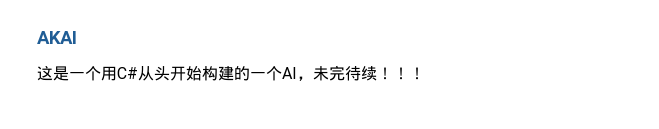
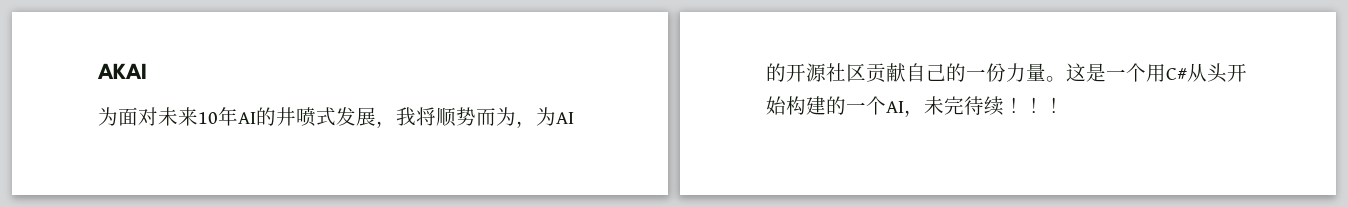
(77, 37) none -> [98,107,574,128] [766,63,1066,83] 为面对未来10年AI的井喷式发展，我将顺势而为，为AI的开源社区贡献自己的一份力量。

